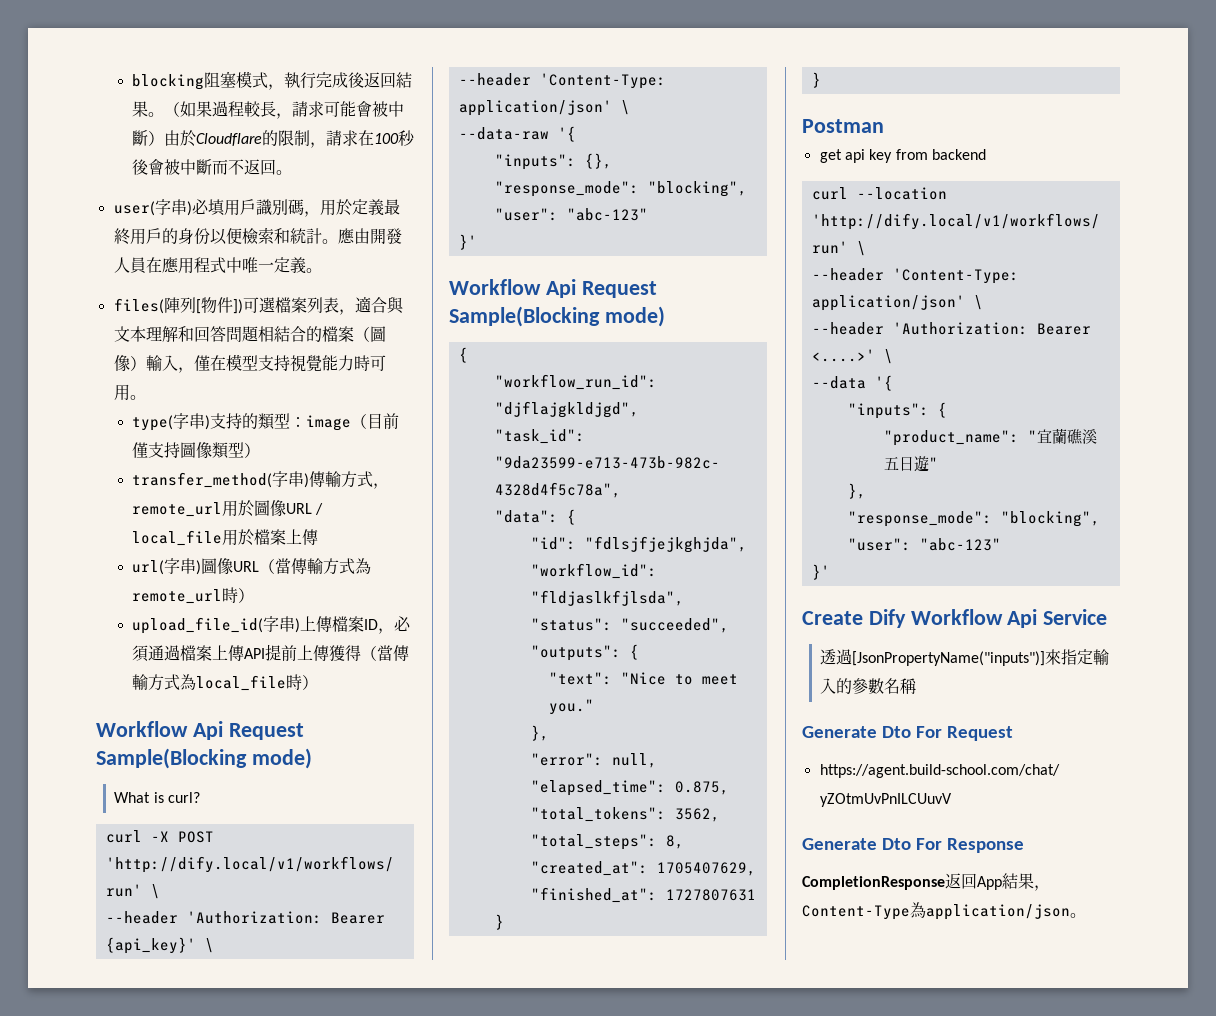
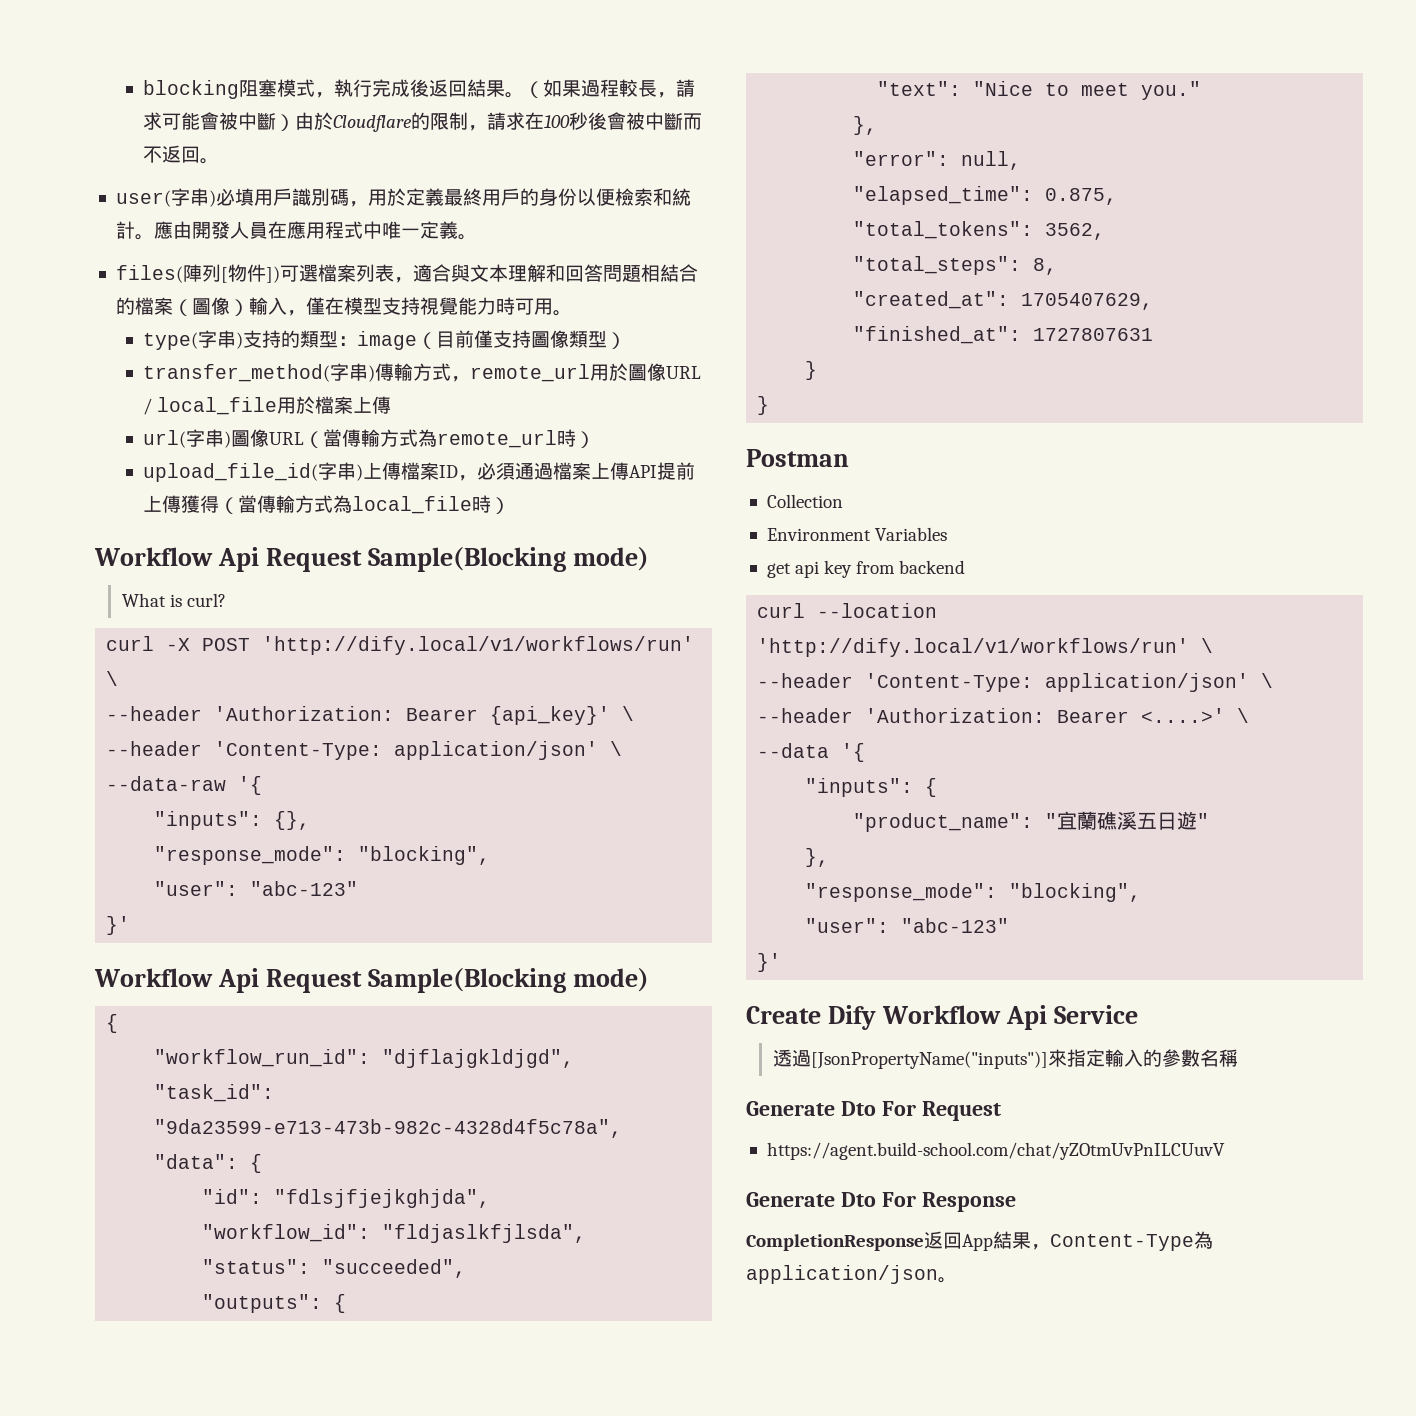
(884, 126) none -> [766,494,843,508] [766,527,948,541] // Collection // Environment Variables

